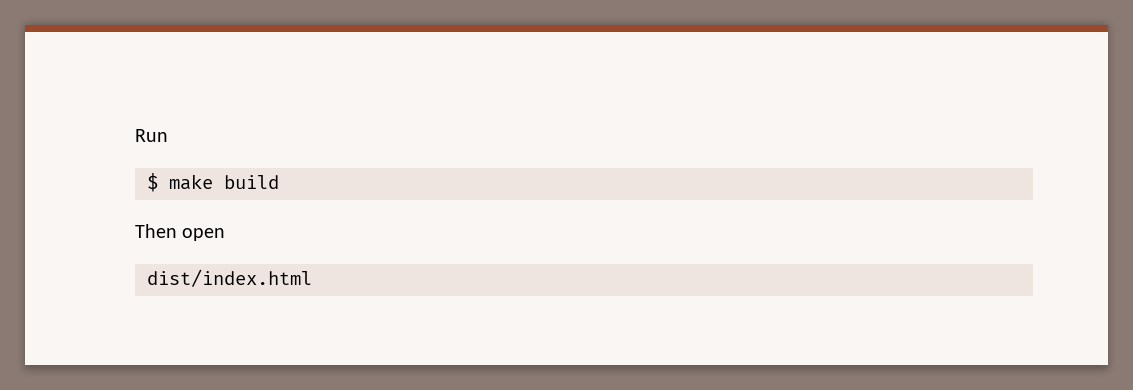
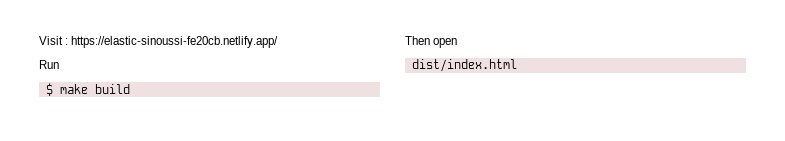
(135, 135) none -> [39,36,279,48] Visit : https://elastic-sinoussi-fe20cb.netlify.app/ //

